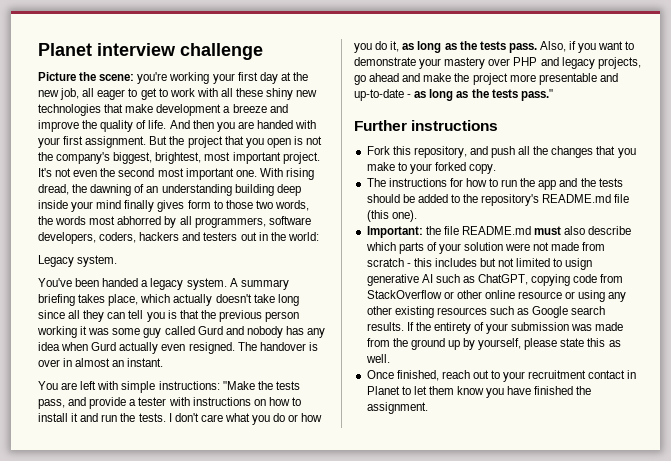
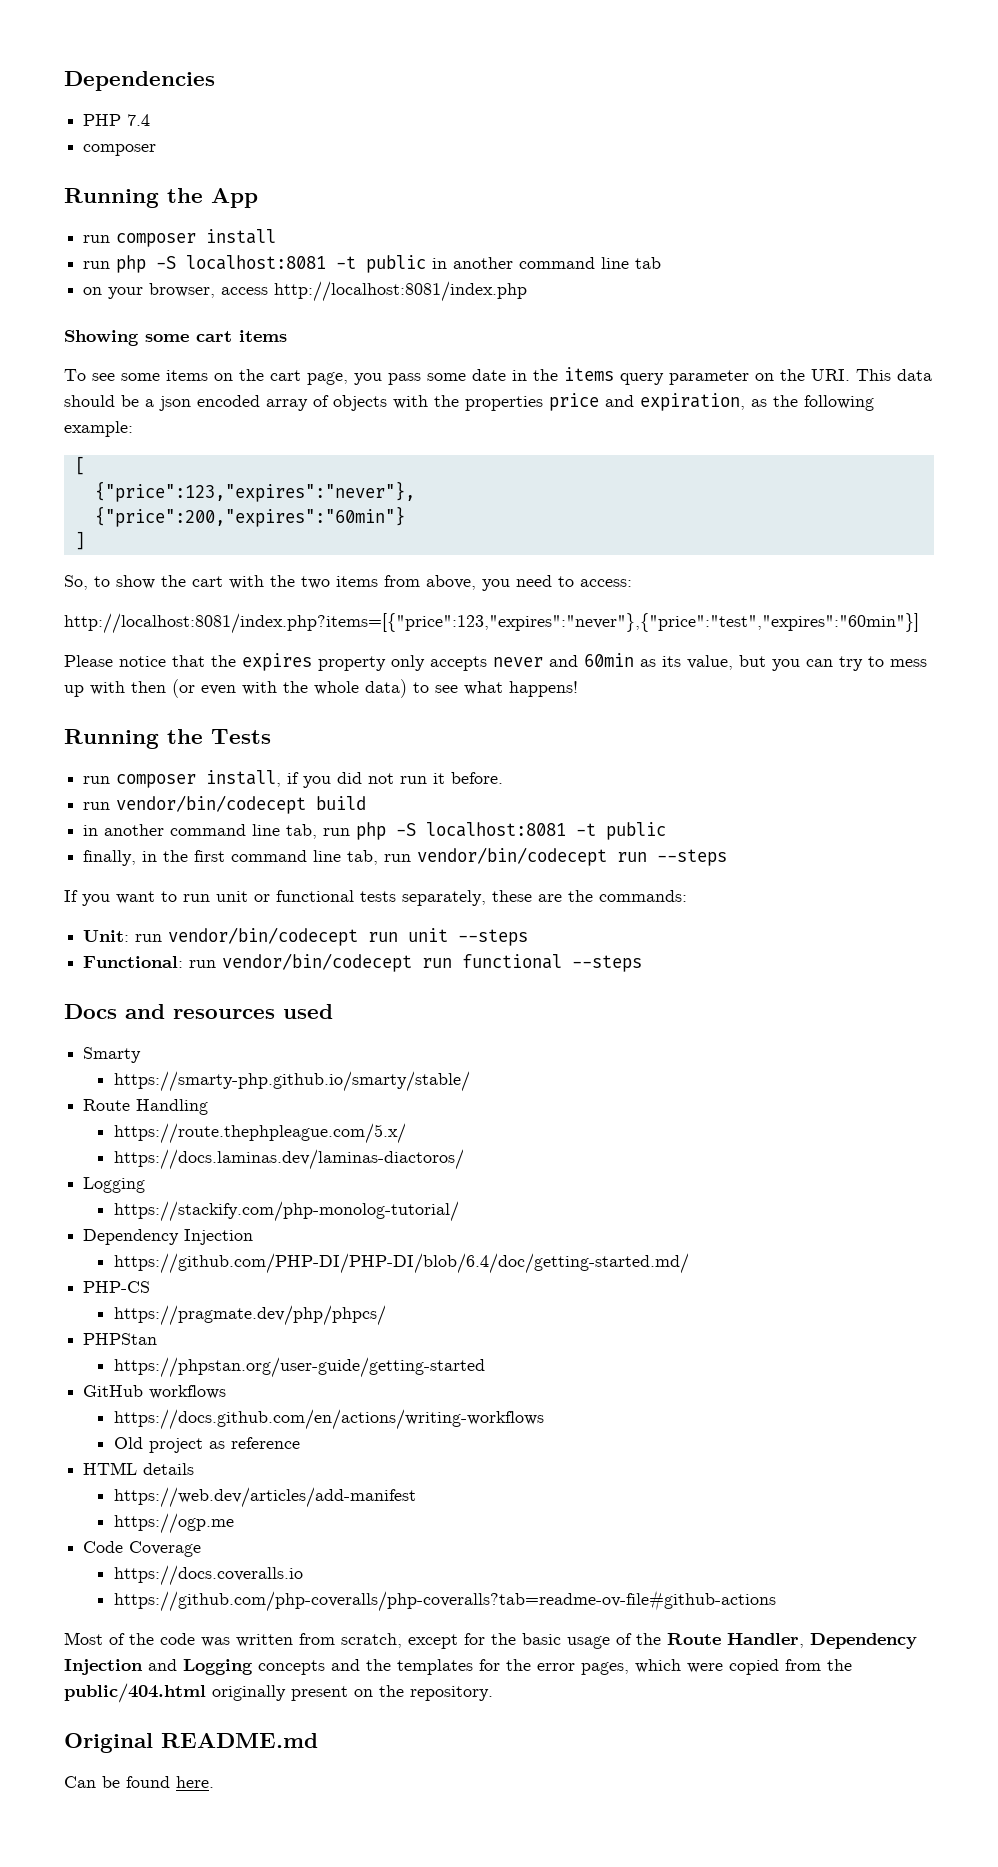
[38,43,263,60] [38,72,308,84] [38,88,318,100] [38,104,288,116] [38,120,317,132] [38,136,323,148] [38,152,320,164] [38,168,314,180] [38,184,301,196] [38,200,309,212] [38,216,311,228] [38,232,319,244] [38,255,118,267] [38,278,289,290] [38,294,299,306] [38,310,300,322] [37,326,326,338] [38,342,318,354] [38,358,164,367] [38,381,300,393] [38,397,301,409] [38,413,323,425] [354,41,635,53] [354,57,641,69] [354,73,618,85] [354,89,553,101] [354,120,499,131] [366,146,636,158] [366,162,497,174] [366,178,623,190] [366,194,630,206] [366,210,417,222] [366,226,632,238] [365,242,606,254] [366,258,593,270] [366,274,624,286] [366,290,627,302] [366,306,606,318] [366,322,624,334] [366,338,621,350] [365,354,390,363] [366,370,637,382] [366,386,592,398] [366,402,428,414] Planet interview challenge // Picture the scene: you're working your first day at the new job, all eager to get to work with all these shiny new technologies that make development a breeze and improve the quality of life. And then you are handed with your first assignment. But the project that you open is not the company's biggest, brightest, most important project. It's not even the second most important one. With rising dread, the dawning of an understanding building deep inside your mind finally gives form to those two words, the words most abhorred by all programmers, software developers, coders, hackers and testers out in the world: // Legacy system. // You've been handed a legacy system. A summary briefing takes place, which actually doesn't take long since all they can tell you is that the previous person working it was some guy called Gurd and nobody has any idea when Gurd actually even resigned. The handover is over in almost an instant. // You are left with simple instructions: "Make the tests pass, and provide a tester with instructions on how to install it and run the tests. I don't care what you do or how you do it, as long as the tests pass. Also, if you want to demonstrate your mastery over PHP and legacy projects, go ahead and make the project more presentable and up-to-date - as long as the tests pass." // Further instructions // Fork this repository, and push all the changes that you make to your forked copy. // The instructions for how to run the app and the tests should be added to the repository's README.md file (this one). // Important: the file README.md must also describe which parts of your solution were not made from scratch - this includes but not limited to usign generative AI such as ChatGPT, copying code from StackOverflow or other online resource or using any other existing resources such as Google search results. If the entirety of your submission was made from the ground up by yourself, please state this as well. // Once finished, reach out to your recruitment contact in Planet to let them know you have finished the assignment. -> [64,71,215,91] [83,114,151,126] [83,144,157,156] [64,188,258,208] [83,229,277,247] [83,255,662,273] [83,281,528,302] [64,330,287,346] [64,367,932,385] [64,393,874,411] [64,421,133,437] [74,456,85,475] [94,481,415,502] [94,506,405,527] [74,531,85,550] [64,575,632,591] [64,613,919,634] [64,653,927,671] [64,679,578,698] [64,729,271,749] [83,770,504,788] [83,795,367,814] [83,822,667,840] [83,847,728,866] [64,890,687,906] [83,927,529,946] [83,953,643,972] [64,1004,333,1019] [83,1047,142,1063] [113,1071,470,1092] [83,1099,209,1115] [113,1123,406,1144] [113,1149,464,1170] [83,1177,146,1193] [113,1201,459,1222] [83,1229,254,1245] [113,1253,689,1274] [83,1281,151,1293] [113,1305,386,1326] [83,1333,158,1345] [113,1357,485,1378] [83,1385,227,1399] [113,1409,544,1430] [113,1437,300,1453] [83,1462,195,1475] [113,1487,416,1508] [113,1513,234,1534] [83,1541,202,1557] [113,1565,303,1586] [113,1590,776,1612] [64,1632,917,1649] [64,1659,852,1675] [64,1683,493,1703] [64,1733,318,1753] [64,1776,214,1788] Dependencies // PHP 7.4 // composer // Running the App // run composer install // run php -S localhost:8081 -t public in another command line tab // on your browser, access http://localhost:8081/index.php // Showing some cart items // To see some items on the cart page, you pass some date in the items query parameter on the URI. This data should be a json encoded array of objects with the properties price and expiration, as the following example: // [ // {"price":123,"expires":"never"}, // {"price":200,"expires":"60min"} // ] // So, to show the cart with the two items from above, you need to access: // http://localhost:8081/index.php?items=[{"price":123,"expires":"never"},{"price":"test","expires":"60min"}] // Please notice that the expires property only accepts never and 60min as its value, but you can try to mess up with then (or even with the whole data) to see what happens! // Running the Tests // run composer install, if you did not run it before. // run vendor/bin/codecept build // in another command line tab, run php -S localhost:8081 -t public // finally, in the first command line tab, run vendor/bin/codecept run --steps // If you want to run unit or functional tests separately, these are the commands: // Unit: run vendor/bin/codecept run unit --steps // Functional: run vendor/bin/codecept run functional --steps // Docs and resources used // Smarty // https://smarty-php.github.io/smarty/stable/ // Route Handling // https://route.thephpleague.com/5.x/ // https://docs.laminas.dev/laminas-diactoros/ // Logging // https://stackify.com/php-monolog-tutorial/ // Dependency Injection // https://github.com/PHP-DI/PHP-DI/blob/6.4/doc/getting-started.md/ // PHP-CS // https://pragmate.dev/php/phpcs/ // PHPStan // https://phpstan.org/user-guide/getting-started // GitHub workflows // https://docs.github.com/en/actions/writing-workflows // Old project as reference // HTML details // https://web.dev/articles/add-manifest // https://ogp.me // Code Coverage // https://docs.coveralls.io // https://github.com/php-coveralls/php-coveralls?tab=readme-ov-file#github-actions // Most of the code was written from scratch, except for the basic usage of the Route Handler, Dependency Injection and Logging concepts and the templates for the error pages, which were copied from the public/404.html originally present on the repository. // Original README.md // Can be found here.

